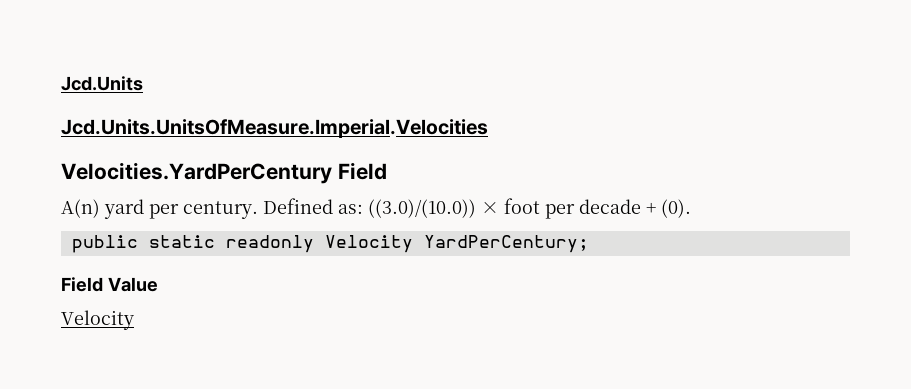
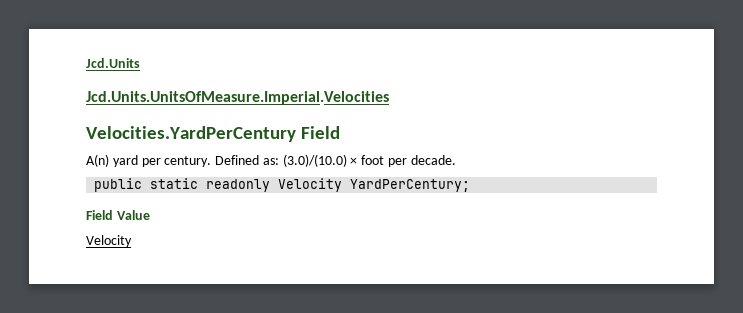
[368,199,476,218] ((3.0)/(10.0)) -> [282,154,347,167] (3.0)/(10.0)
[579,199,691,218] decade + (0). -> [410,155,456,165] decade.

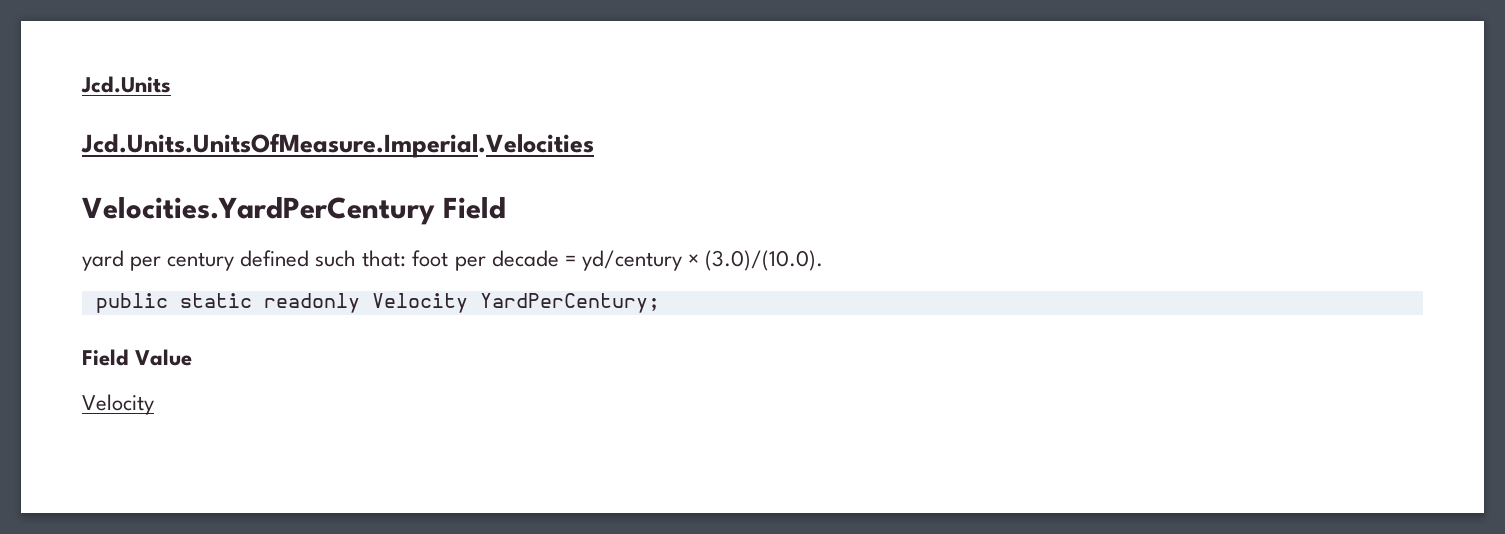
[86,154,109,167] A(n) -> (507, 208) none
[164,154,456,167] century. Defined as: (3.0)/(10.0) × foot per decade. -> [167,250,823,271] century defined such that: foot per decade = yd/century × (3.0)/(10.0).

